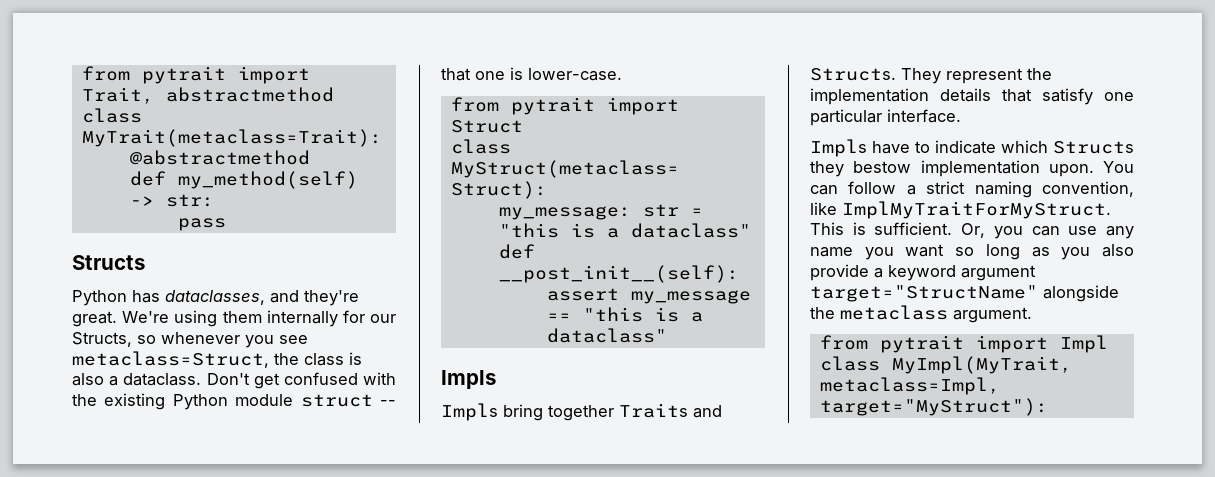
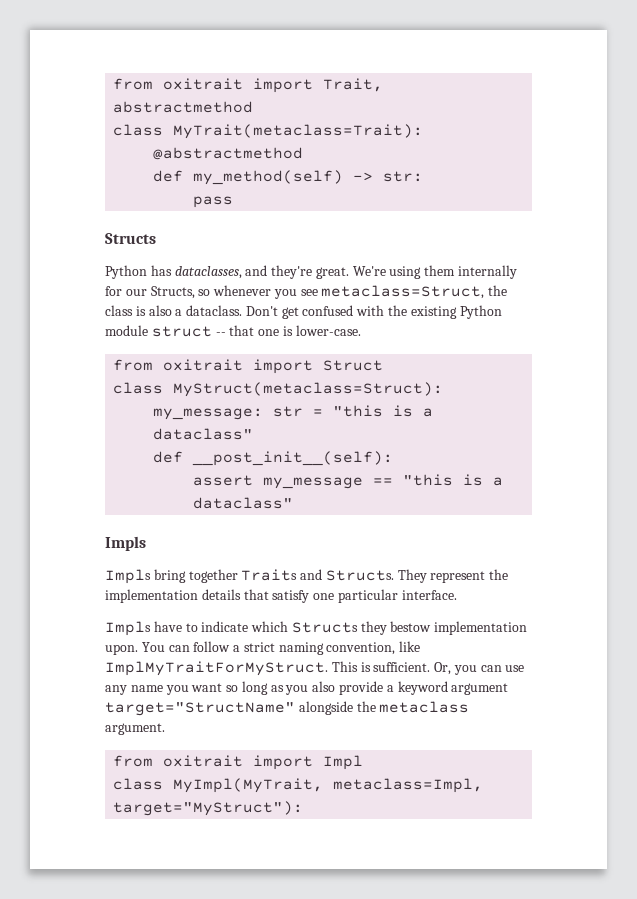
[81,66,226,84] from pytrait -> [113,78,244,90] from oxitrait
[510,97,595,115] pytrait -> [163,359,244,371] oxitrait
[879,335,964,353] pytrait -> [163,755,244,767] oxitrait

